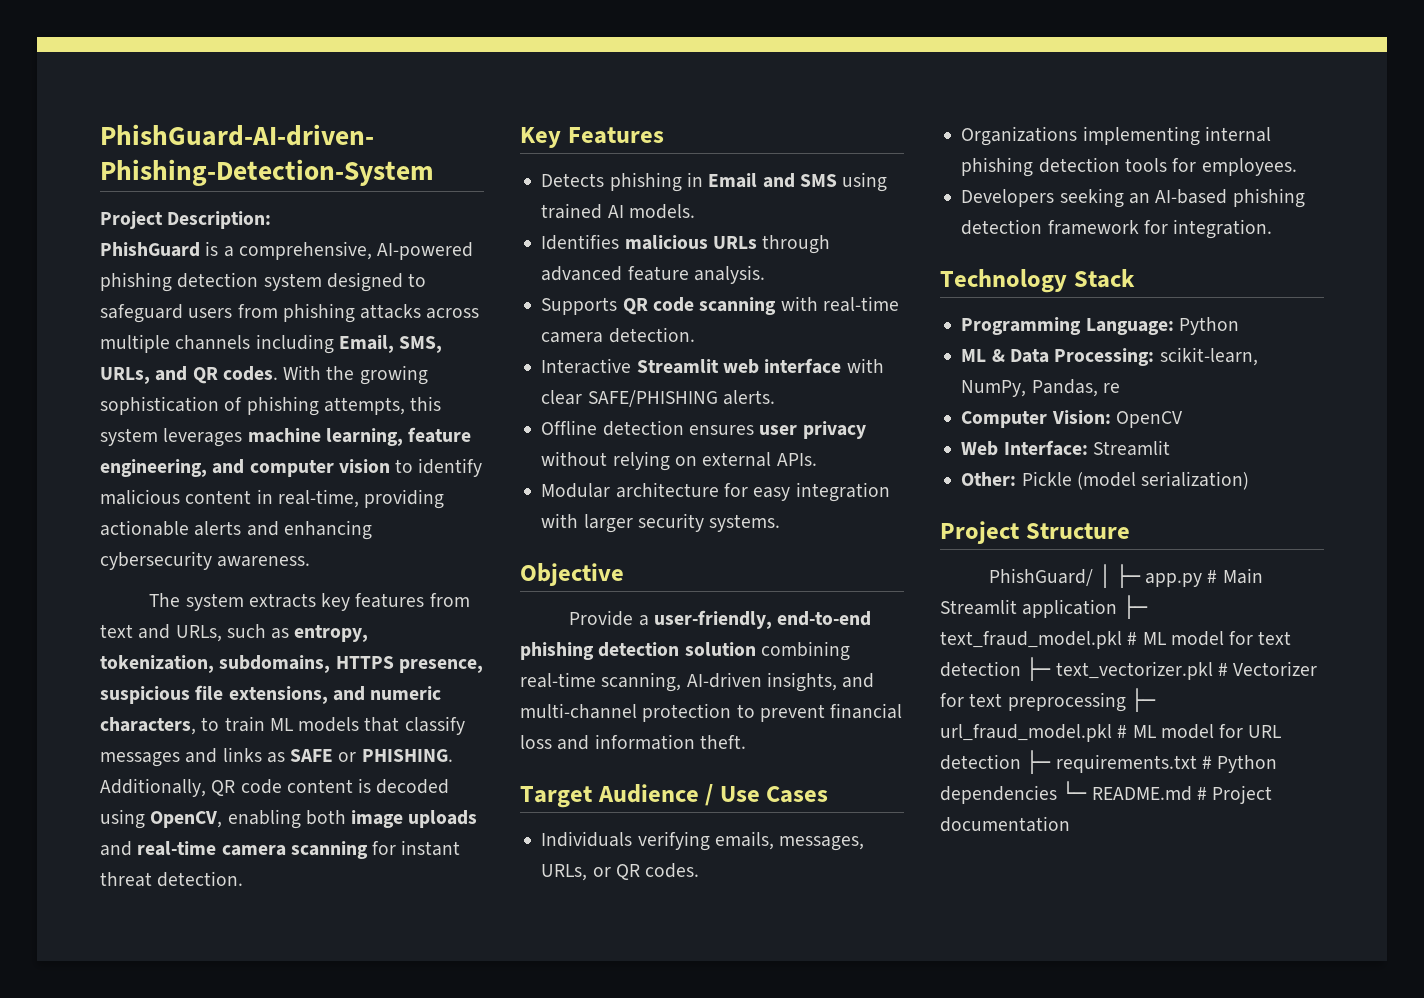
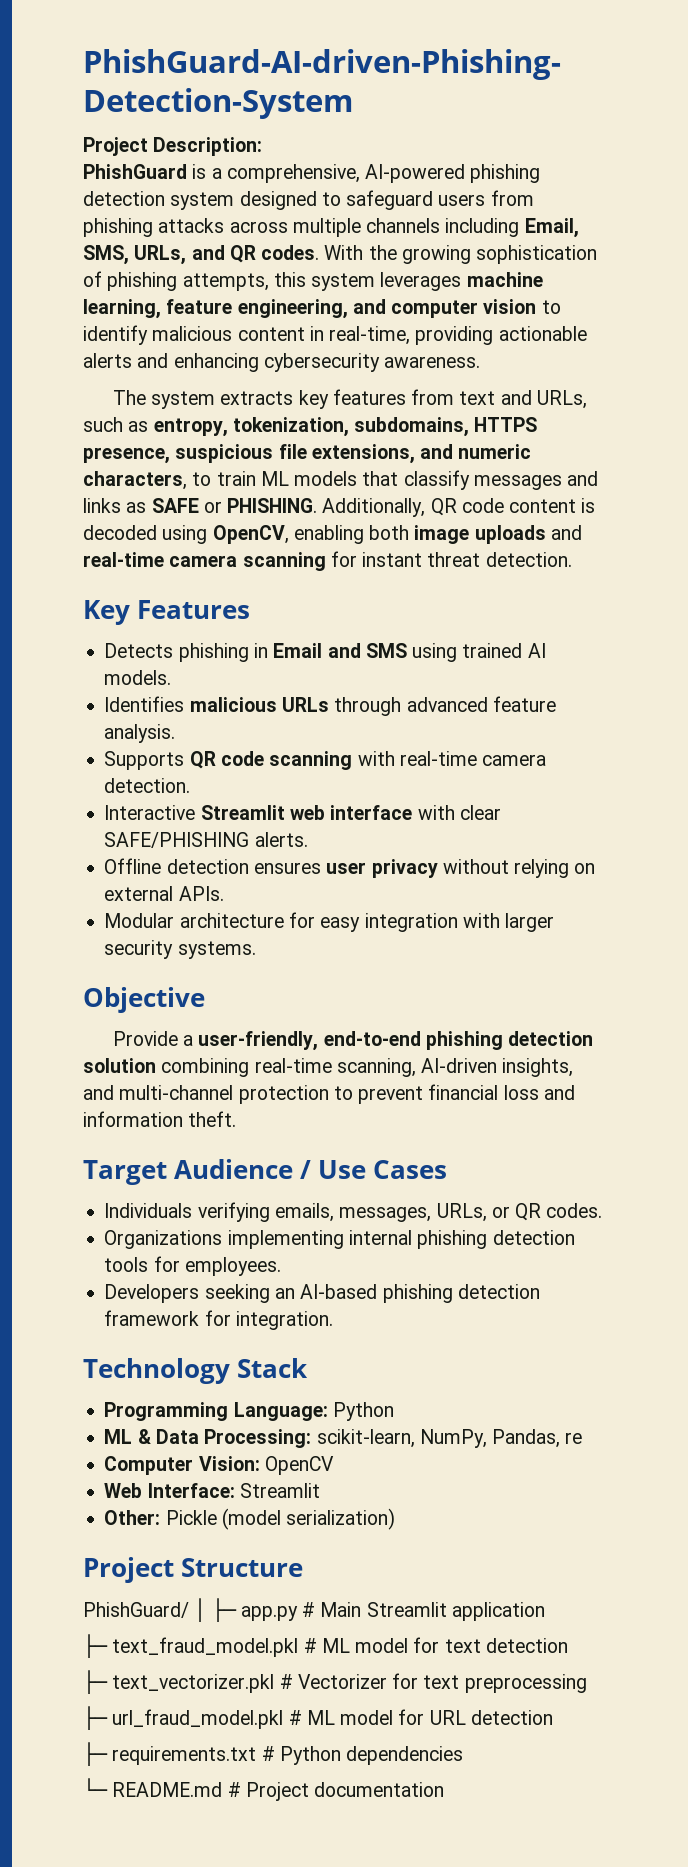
(1118, 608) none -> (545, 1611) //
(1021, 669) none -> (568, 1645) //
(1126, 702) none -> (587, 1683) //
(1021, 762) none -> (553, 1717) //
(1057, 794) none -> (464, 1755) //

